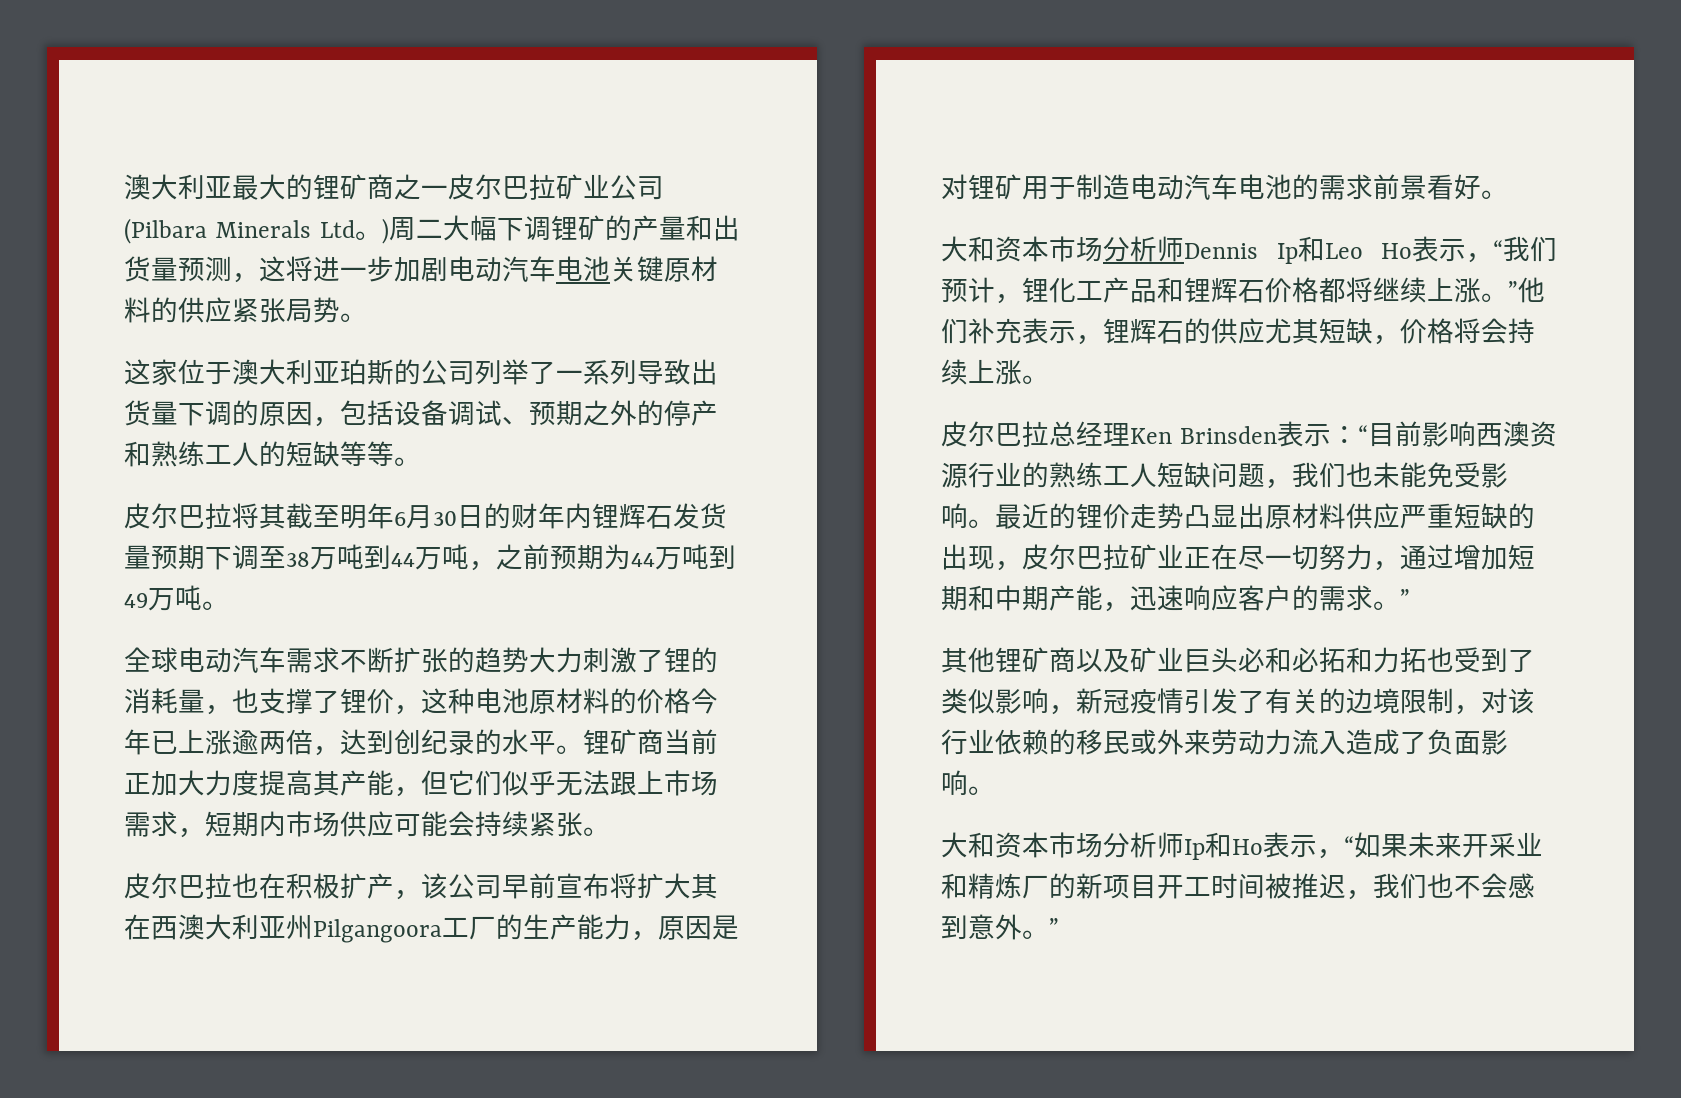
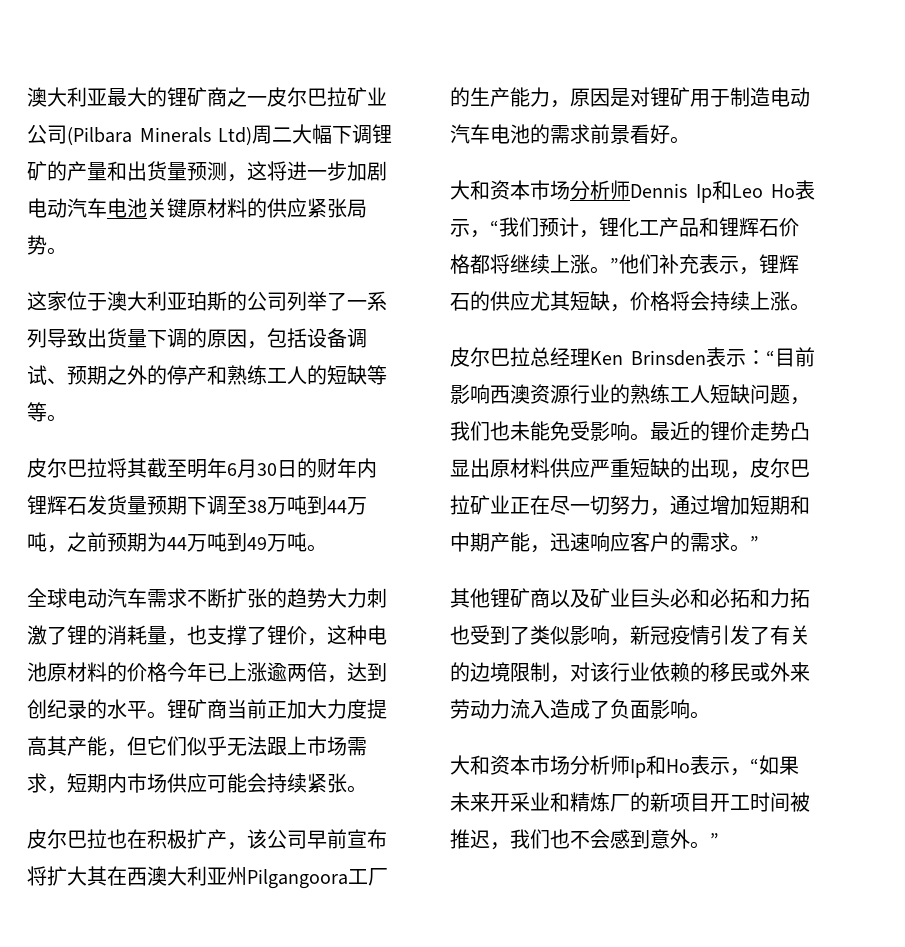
[320,218,390,244] Ltd。) -> [218,127,252,146] Ltd)

